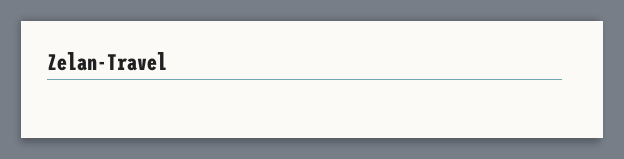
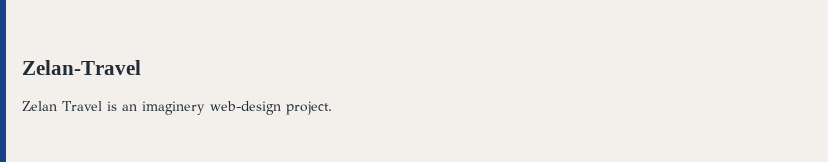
(167, 61) none -> [22,101,332,115] // Zelan Travel is an imaginery web-design project.

